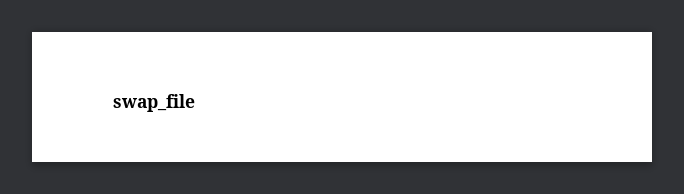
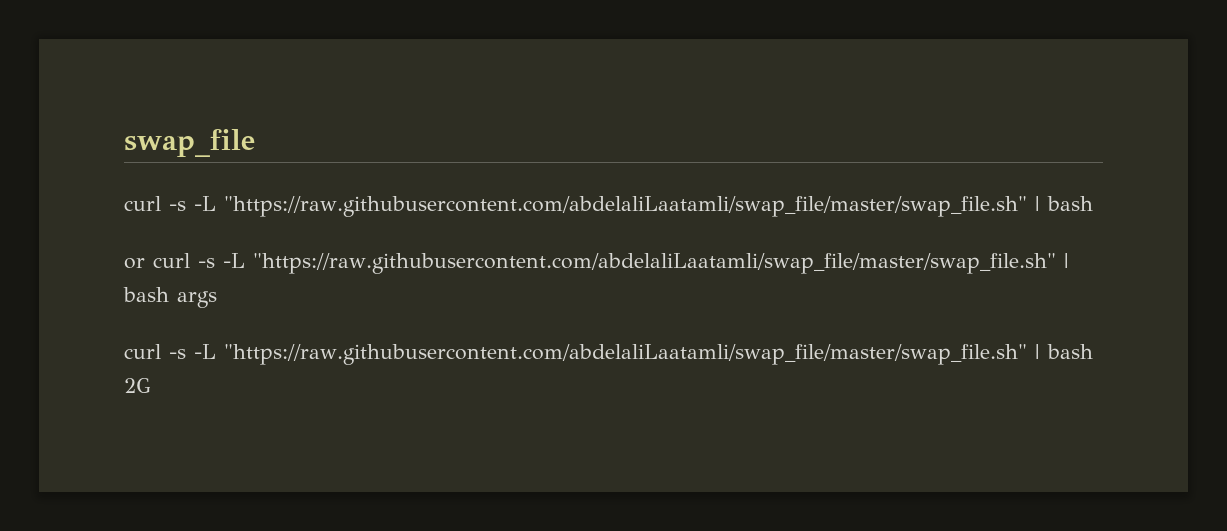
(195, 103) none -> [124,196,1093,217] [124,253,1069,274] [123,287,217,308] [124,344,1093,365] [124,378,151,393] // curl -s -L "https://raw.githubusercontent.com/abdelaliLaatamli/swap_file/master/swap_file.sh" | bash // or curl -s -L "https://raw.githubusercontent.com/abdelaliLaatamli/swap_file/master/swap_file.sh" | bash args // curl -s -L "https://raw.githubusercontent.com/abdelaliLaatamli/swap_file/master/swap_file.sh" | bash 2G

